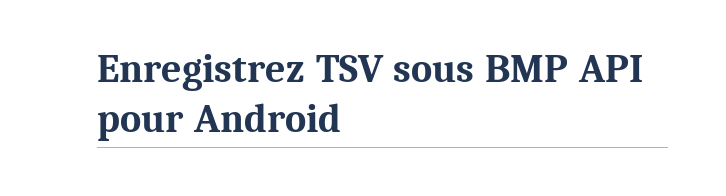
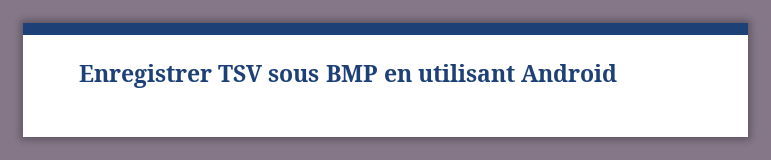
[97,54,305,91] Enregistrez -> [79,64,212,88] Enregistrer
[577,55,643,82] [97,111,184,141] API pour -> [383,64,516,82] en utilisant

